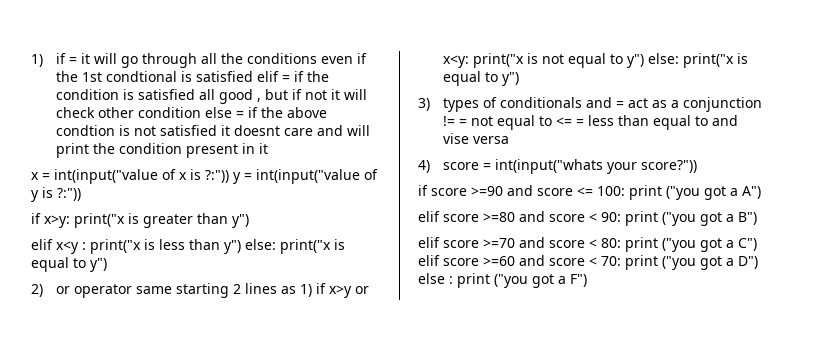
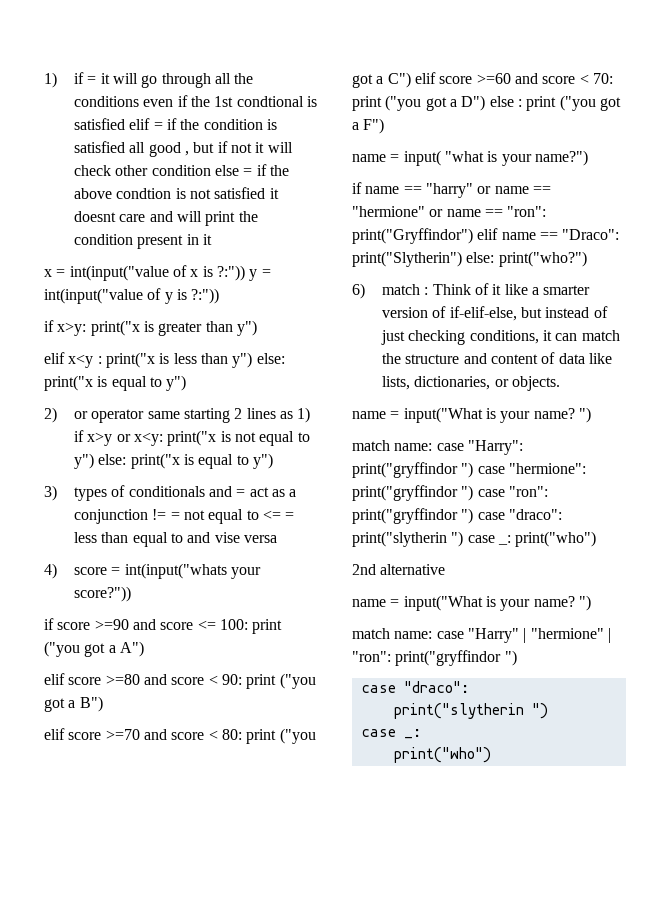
(587, 280) none -> [352,150,588,166] [352,182,551,198] [352,206,547,217] [352,228,620,244] [352,251,587,267] [352,283,591,299] [381,306,608,321] [380,330,620,345] [381,352,612,364] [381,376,560,391] [352,407,591,423] [352,440,523,455] [352,462,586,478] [352,485,548,501] [352,508,562,524] [352,531,597,547] [352,564,446,575] [352,595,591,611] [352,628,611,643] [352,650,517,666] [361,681,469,693] [393,703,548,719] [361,729,421,739] [393,747,491,763] // name = input( "what is your name?") // if name == "harry" or name == "hermione" or name == "ron": print("Gryffindor") elif name == "Draco": print("Slytherin") else: print("who?") // 6) match : Think of it like a smarter version of if-elif-else, but instead of just checking conditions, it can match the structure and content of data like lists, dictionaries, or objects. // name = input("What is your name? ") // match name: case "Harry": print("gryffindor ") case "hermione": print("gryffindor ") case "ron": print("gryffindor ") case "draco": print("slytherin ") case _: print("who") // 2nd alternative // name = input("What is your name? ") // match name: case "Harry" | "hermione" | "ron": print("gryffindor ") // case "draco": // print("slytherin ") // case _: // print("who")

